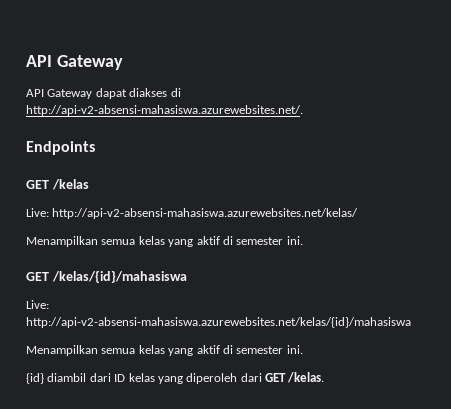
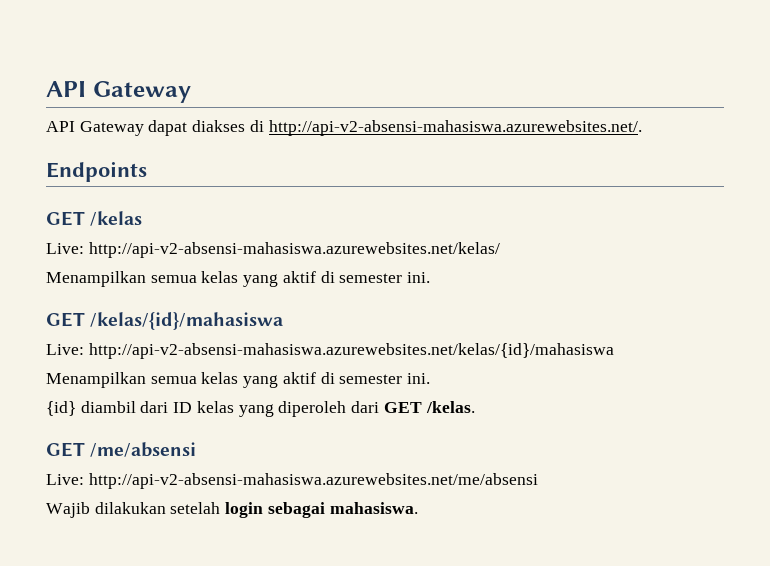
(325, 377) none -> [46,442,197,457] [46,473,538,489] [46,502,418,518] // GET /me/absensi // Live: http://api-v2-absensi-mahasiswa.azurewebsites.net/me/absensi // Wajib dilakukan setelah login sebagai mahasiswa.

